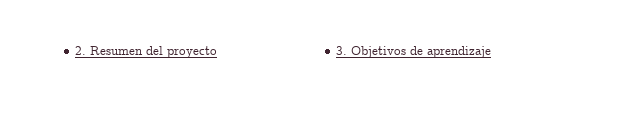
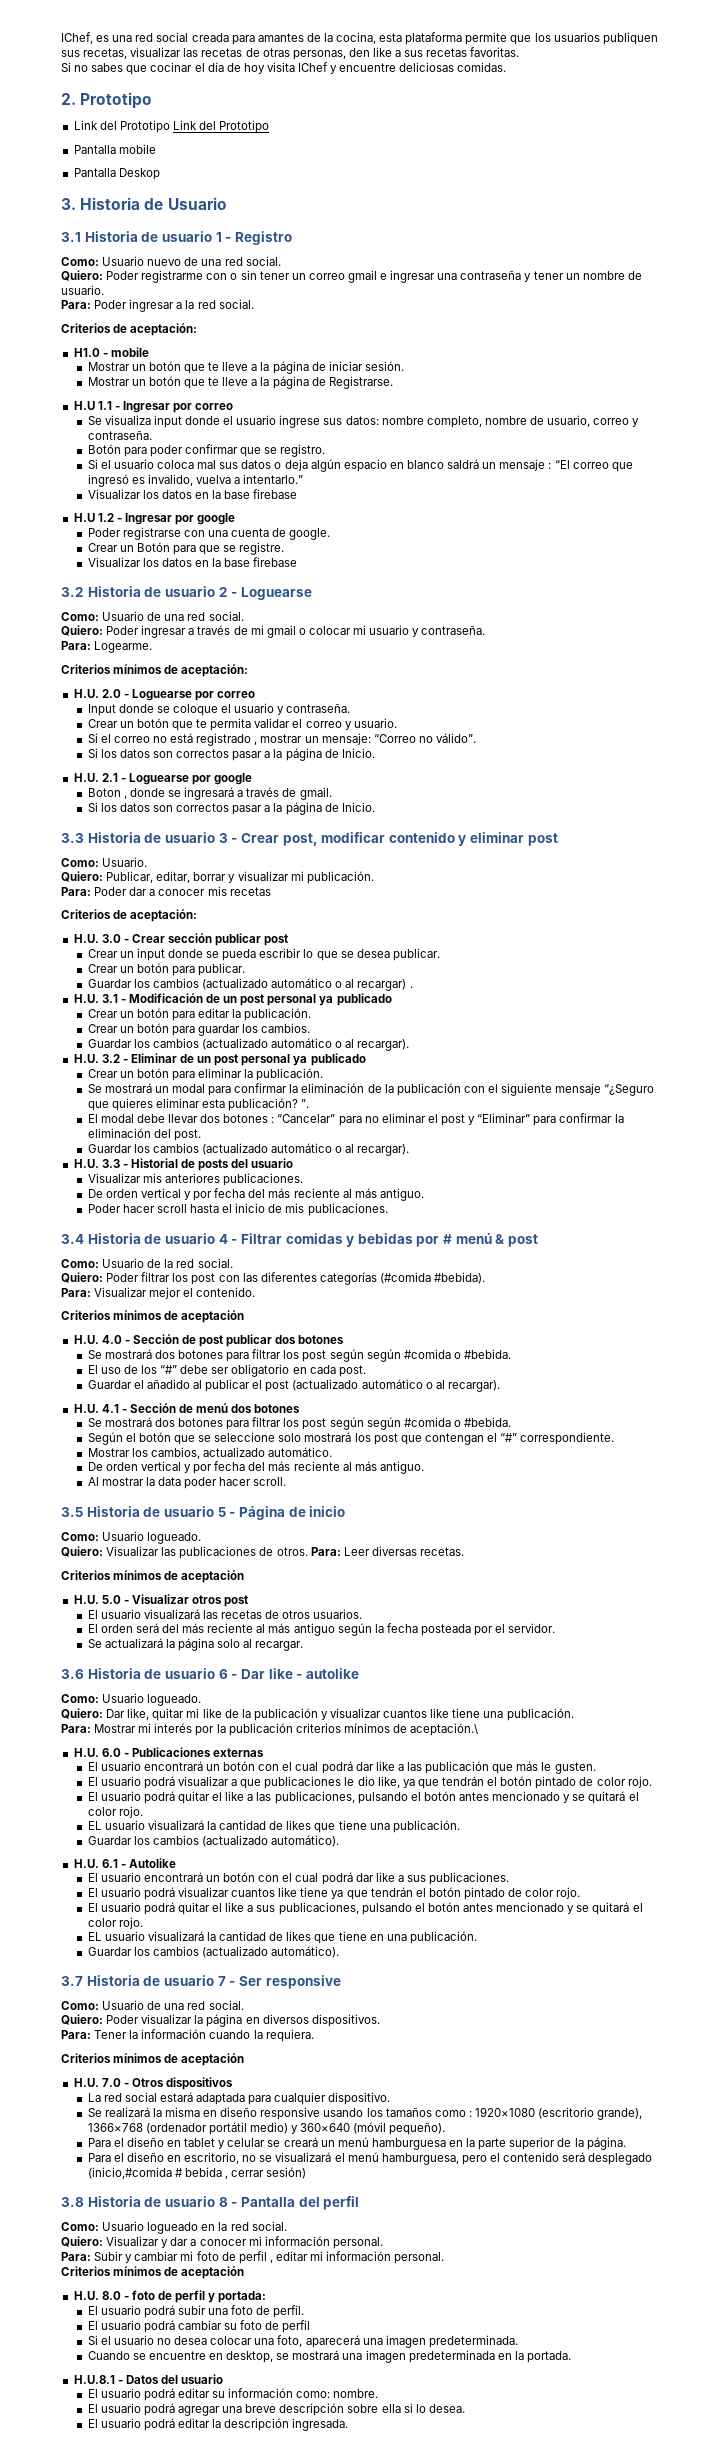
[75,46,218,58] [336,46,492,58] 2. Resumen del proyecto // 3. Objetivos de aprendizaje -> [61,32,658,45] [61,47,520,60] [61,62,507,75] [61,92,153,109] [73,120,270,133] [73,144,156,154] [73,168,160,180] [61,197,227,210] [61,231,292,245] [61,256,281,266] [61,270,642,283] [61,285,104,295] [61,299,254,312] [61,323,198,336] [73,347,149,357] [87,361,404,374] [87,376,393,389] [73,401,234,413] [87,415,640,428] [87,430,152,440] [87,444,326,457] [87,459,633,472] [87,474,304,487] [87,489,298,499] [73,513,236,525] [87,527,331,540] [87,542,285,555] [87,557,298,567] [61,586,312,600] [61,611,244,621] [61,625,486,638] [61,641,153,653] [61,664,249,677] [73,689,256,701] [87,703,351,716] [87,718,397,731] [87,733,476,746] [87,748,375,761] [73,773,253,785] [87,787,332,800] [87,802,375,815] [61,832,558,846] [61,857,148,867] [61,871,374,884] [61,886,271,896] [61,909,198,922] [73,933,289,946] [87,948,440,961] [87,963,246,976] [87,978,413,991] [73,993,392,1006] [87,1008,312,1021] [87,1023,311,1036] [87,1038,410,1051] [73,1053,366,1066] [87,1068,324,1081] [87,1083,655,1096] [87,1098,310,1111] [87,1113,624,1126] [87,1128,201,1141] [87,1143,410,1156] [73,1158,294,1171] [87,1173,304,1186] [87,1188,424,1201] [87,1203,388,1216] [61,1233,539,1247] [61,1258,233,1268] [61,1272,486,1285] [61,1287,256,1299] [61,1310,245,1323] [73,1334,345,1347] [87,1349,511,1362] [87,1364,366,1377] [87,1379,500,1392] [73,1403,301,1413] [87,1417,511,1430] [87,1432,615,1445] [87,1447,333,1459] [87,1461,424,1474] [87,1477,287,1489] [61,1506,346,1520] [61,1531,202,1544] [61,1546,464,1559] [61,1570,245,1583] [73,1594,249,1607] [87,1609,363,1619] [87,1623,556,1636] [87,1638,304,1651] [61,1668,359,1679] [61,1693,202,1706] [61,1708,574,1721] [61,1723,479,1736] [73,1747,265,1757] [87,1761,596,1774] [87,1776,652,1789] [87,1791,639,1804] [87,1806,143,1818] [87,1820,460,1833] [87,1835,340,1847] [73,1858,176,1868] [87,1872,510,1885] [87,1887,581,1900] [87,1902,643,1915] [87,1917,143,1929] [87,1931,477,1944] [87,1946,340,1958] [61,1975,341,1989] [61,2000,244,2010] [61,2014,380,2027] [61,2029,314,2042] [61,2053,245,2066] [73,2077,234,2090] [87,2092,391,2105] [87,2107,643,2120] [87,2122,446,2135] [87,2137,626,2150] [87,2152,653,2165] [87,2167,307,2179] [61,2196,360,2210] [61,2221,287,2234] [61,2236,383,2249] [61,2251,445,2264] [61,2266,245,2279] [73,2290,267,2303] [87,2305,305,2318] [87,2320,311,2333] [87,2335,518,2348] [87,2350,571,2363] [73,2374,224,2384] [87,2388,379,2401] [87,2403,465,2416] [87,2418,349,2431] IChef, es una red social creada para amantes de la cocina, esta plataforma permite que los usuarios publiquen sus recetas, visualizar las recetas de otras personas, den like a sus recetas favoritas. // Si no sabes que cocinar el día de hoy visita IChef y encuentre deliciosas comidas. // 2. Prototipo // Link del Prototipo Link del Prototipo // Pantalla mobile // Pantalla Deskop // 3. Historia de Usuario // 3.1 Historia de usuario 1 - Registro // Como: Usuario nuevo de una red social. // Quiero: Poder registrarme con o sin tener un correo gmail e ingresar una contraseña y tener un nombre de usuario. // Para: Poder ingresar a la red social. // Criterios de aceptación: // H1.0 - mobile // Mostrar un botón que te lleve a la página de iniciar sesión. // Mostrar un botón que te lleve a la página de Registrarse. // H.U 1.1 - Ingresar por correo // Se visualiza input donde el usuario ingrese sus datos: nombre completo, nombre de usuario, correo y contraseña. // Botón para poder confirmar que se registro. // Si el usuario coloca mal sus datos o deja algún espacio en blanco saldrá un mensaje : “El correo que ingresó es invalido, vuelva a intentarlo.” // Visualizar los datos en la base firebase // H.U 1.2 - Ingresar por google // Poder registrarse con una cuenta de google. // Crear un Botón para que se registre. // Visualizar los datos en la base firebase // 3.2 Historia de usuario 2 - Loguearse // Como: Usuario de una red social. // Quiero: Poder ingresar a través de mi gmail o colocar mi usuario y contraseña. // Para: Logearme. // Criterios mínimos de aceptación: // H.U. 2.0 - Loguearse por correo // Input donde se coloque el usuario y contraseña. // Crear un botón que te permita validar el correo y usuario. // Si el correo no está registrado , mostrar un mensaje: “Correo no válido”. // Si los datos son correctos pasar a la página de Inicio. // H.U. 2.1 - Loguearse por google // Boton , donde se ingresará a través de gmail. // Si los datos son correctos pasar a la página de Inicio. // 3.3 Historia de usuario 3 - Crear post, modificar contenido y eliminar post // Como: Usuario. // Quiero: Publicar, editar, borrar y visualizar mi publicación. // Para: Poder dar a conocer mis recetas // Criterios de aceptación: // H.U. 3.0 - Crear sección publicar post // Crear un input donde se pueda escribir lo que se desea publicar. // Crear un botón para publicar. // Guardar los cambios (actualizado automático o al recargar) . // H.U. 3.1 - Modificación de un post personal ya publicado // Crear un botón para editar la publicación. // Crear un botón para guardar los cambios. // Guardar los cambios (actualizado automático o al recargar). // H.U. 3.2 - Eliminar de un post personal ya publicado // Crear un botón para eliminar la publicación. // Se mostrará un modal para confirmar la eliminación de la publicación con el siguiente mensaje “¿Seguro que quieres eliminar esta publicación? ”. // El modal debe llevar dos botones : “Cancelar” para no eliminar el post y “Eliminar” para confirmar la eliminación del post. // Guardar los cambios (actualizado automático o al recargar). // H.U. 3.3 - Historial de posts del usuario // Visualizar mis anteriores publicaciones. // De orden vertical y por fecha del más reciente al más antiguo. // Poder hacer scroll hasta el inicio de mis publicaciones. // 3.4 Historia de usuario 4 - Filtrar comidas y bebidas por # menú & post // Como: Usuario de la red social. // Quiero: Poder filtrar los post con las diferentes categorías (#comida #bebida). // Para: Visualizar mejor el contenido. // Criterios mínimos de aceptación // H.U. 4.0 - Sección de post publicar dos botones // Se mostrará dos botones para filtrar los post según según #comida o #bebida. // El uso de los “#” debe ser obligatorio en cada post. // Guardar el añadido al publicar el post (actualizado automático o al recargar). // H.U. 4.1 - Sección de menú dos botones // Se mostrará dos botones para filtrar los post según según #comida o #bebida. // Según el botón que se seleccione solo mostrará los post que contengan el “#” correspondiente. // Mostrar los cambios, actualizado automático. // De orden vertical y por fecha del más reciente al más antiguo. // Al mostrar la data poder hacer scroll. // 3.5 Historia de usuario 5 - Página de inicio // Como: Usuario logueado. // Quiero: Visualizar las publicaciones de otros. Para: Leer diversas recetas. // Criterios mínimos de aceptación // H.U. 5.0 - Visualizar otros post // El usuario visualizará las recetas de otros usuarios. // El orden será del más reciente al más antiguo según la fecha posteada por el servidor. // Se actualizará la página solo al recargar. // 3.6 Historia de usuario 6 - Dar like - autolike // Como: Usuario logueado. // Quiero: Dar like, quitar mi like de la publicación y visualizar cuantos like tiene una publicación. // Para: Mostrar mi interés por la publicación criterios mínimos de aceptación.\ // H.U. 6.0 - Publicaciones externas // El usuario encontrará un botón con el cual podrá dar like a las publicación que más le gusten. // El usuario podrá visualizar a que publicaciones le dio like, ya que tendrán el botón pintado de color rojo. // El usuario podrá quitar el like a las publicaciones, pulsando el botón antes mencionado y se quitará el color rojo. // EL usuario visualizará la cantidad de likes que tiene una publicación. // Guardar los cambios (actualizado automático). // H.U. 6.1 - Autolike // El usuario encontrará un botón con el cual podrá dar like a sus publicaciones. // El usuario podrá visualizar cuantos like tiene ya que tendrán el botón pintado de color rojo. // El usuario podrá quitar el like a sus publicaciones, pulsando el botón antes mencionado y se quitará el color rojo. // EL usuario visualizará la cantidad de likes que tiene en una publicación. // Guardar los cambios (actualizado automático). // 3.7 Historia de usuario 7 - Ser responsive // Como: Usuario de una red social. // Quiero: Poder visualizar la página en diversos dispositivos. // Para: Tener la información cuando la requiera. // Criterios mínimos de aceptación // H.U. 7.0 - Otros dispositivos // La red social estará adaptada para cualquier dispositivo. // Se realizará la misma en diseño responsive usando los tamaños como : 1920×1080 (escritorio grande), 1366×768 (ordenador portátil medio) y 360×640 (móvil pequeño). // Para el diseño en tablet y celular se creará un menú hamburguesa en la parte superior de la página. // Para el diseño en escritorio, no se visualizará el menú hamburguesa, pero el contenido será desplegado (inicio,#comida # bebida , cerrar sesión) // 3.8 Historia de usuario 8 - Pantalla del perfil // Como: Usuario logueado en la red social. // Quiero: Visualizar y dar a conocer mi información personal. // Para: Subir y cambiar mi foto de perfil , editar mi información personal. // Criterios mínimos de aceptación // H.U. 8.0 - foto de perfil y portada: // El usuario podrá subir una foto de perfil. // El usuario podrá cambiar su foto de perfil // Si el usuario no desea colocar una foto, aparecerá una imagen predeterminada. // Cuando se encuentre en desktop, se mostrará una imagen predeterminada en la portada. // H.U.8.1 - Datos del usuario // El usuario podrá editar su información como: nombre. // El usuario podrá agregar una breve descripción sobre ella si lo desea. // El usuario podrá editar la descripción ingresada.

